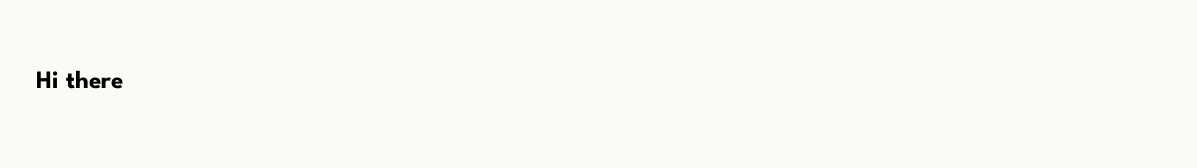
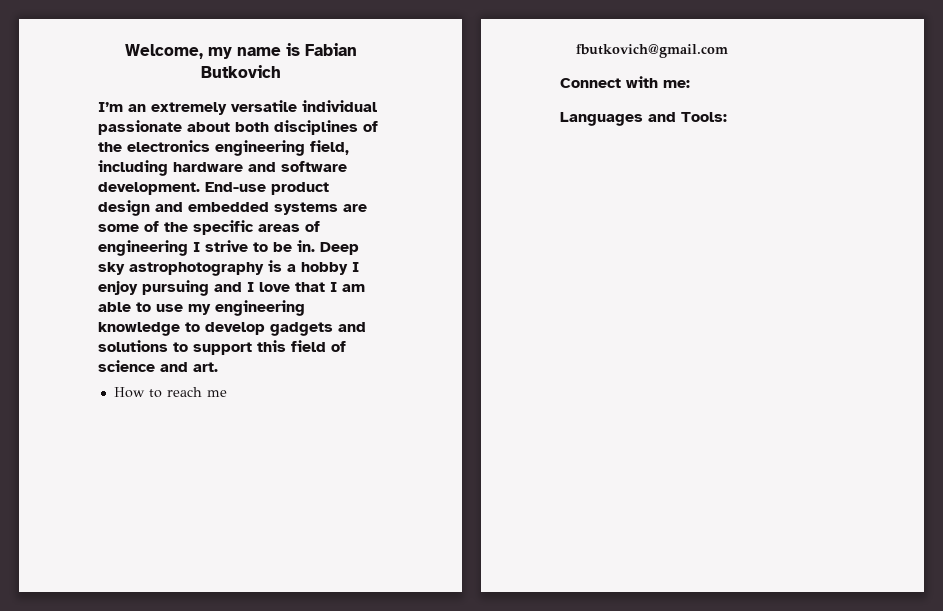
[36,70,123,89] Hi there -> [124,43,357,59] [200,65,281,78] [98,100,377,115] [98,120,378,135] [98,140,349,156] [98,160,347,176] [98,182,329,195] [98,200,367,216] [98,220,320,235] [98,240,359,256] [98,260,359,276] [98,280,365,296] [98,300,305,316] [98,322,366,336] [98,340,346,355] [98,360,218,372] [113,387,227,398] [575,44,728,58] [560,76,690,88] [560,112,727,126] Welcome, my name is Fabian Butkovich // I’m an extremely versatile individual passionate about both disciplines of the electronics engineering field, including hardware and software development. End-use product design and embedded systems are some of the specific areas of engineering I strive to be in. Deep sky astrophotography is a hobby I enjoy pursuing and I love that I am able to use my engineering knowledge to develop gadgets and solutions to support this field of science and art. // How to reach me fbutkovich@gmail.com // Connect with me: // Languages and Tools:

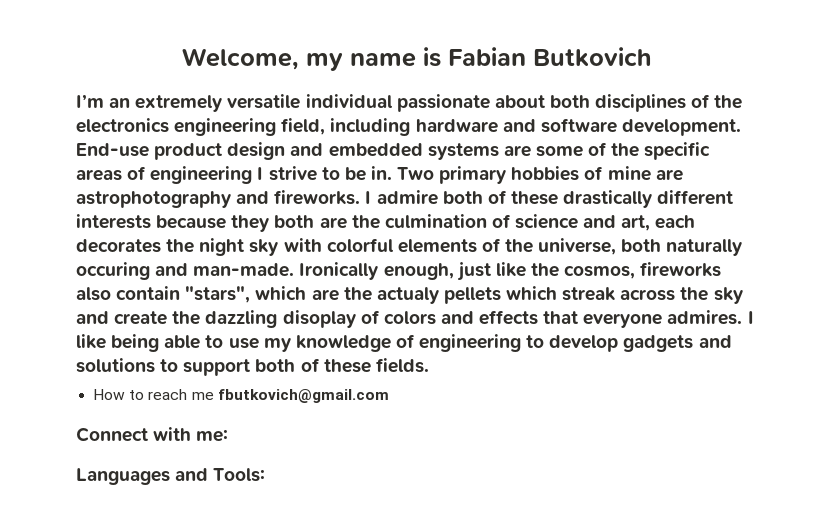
[320,242,359,255] [98,260,359,276] [98,280,365,296] Deep sky astrophotography is a hobby I enjoy pursuing and I love that I am -> [397,166,683,184] [76,190,734,208] [76,214,696,232] [76,238,743,256] [76,262,722,281] [76,286,743,304] [76,310,754,328] [76,334,160,352] Two primary hobbies of mine are astrophotography and fireworks. I admire both of these drastically different interests because they both are the culmination of science and art, each decorates the night sky with colorful elements of the universe, both naturally occuring and man-made. Ironically enough, just like the cosmos, fireworks also contain "stars", which are the actualy pellets which streak across the sky and create the dazzling disoplay of colors and effects that everyone admires. I like being
[215,300,305,316] [98,322,180,336] engineering knowledge -> [295,334,522,352] knowledge of engineering
[257,340,346,352] [98,360,218,372] this field of science and art. -> [255,358,429,373] both of these fields.

